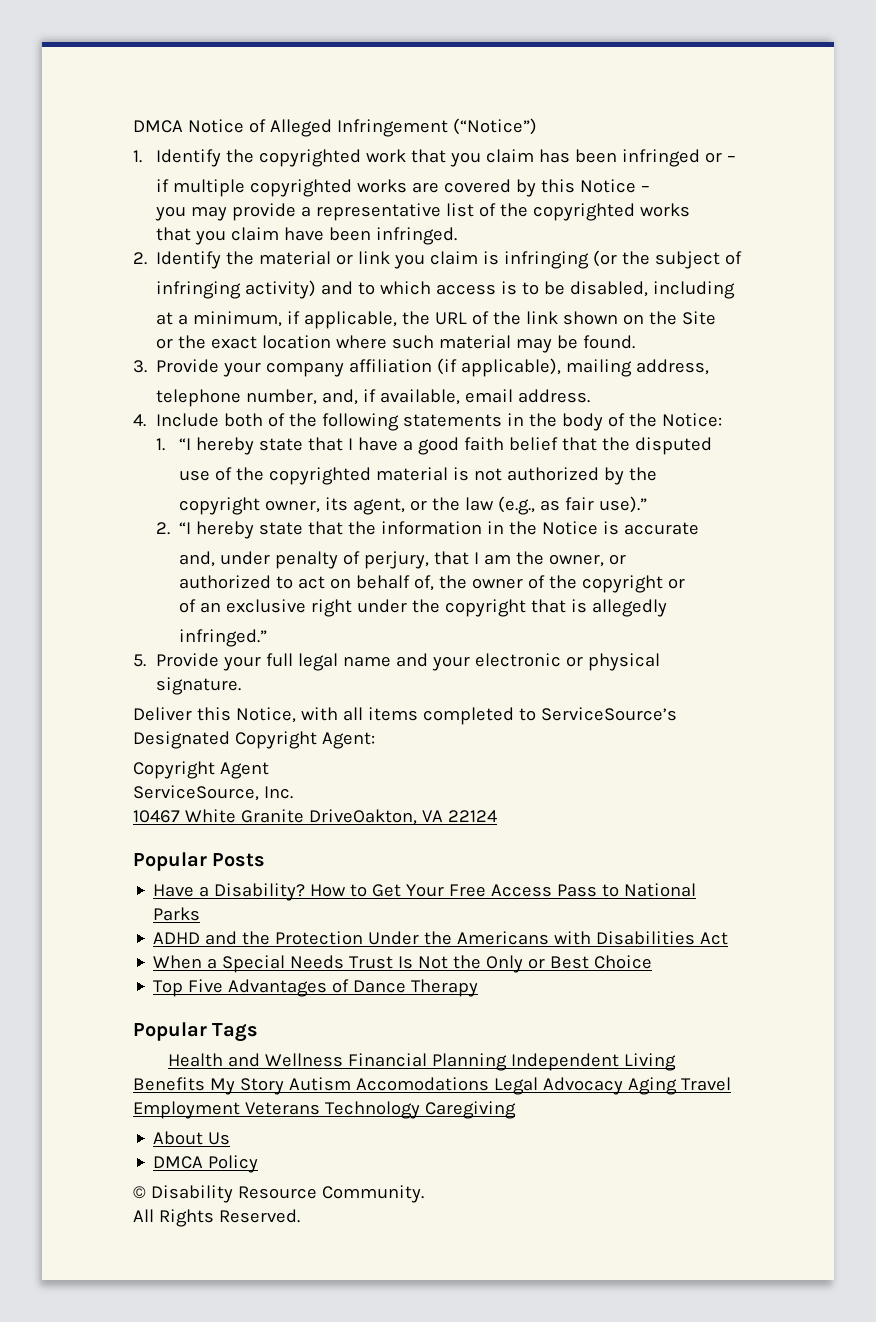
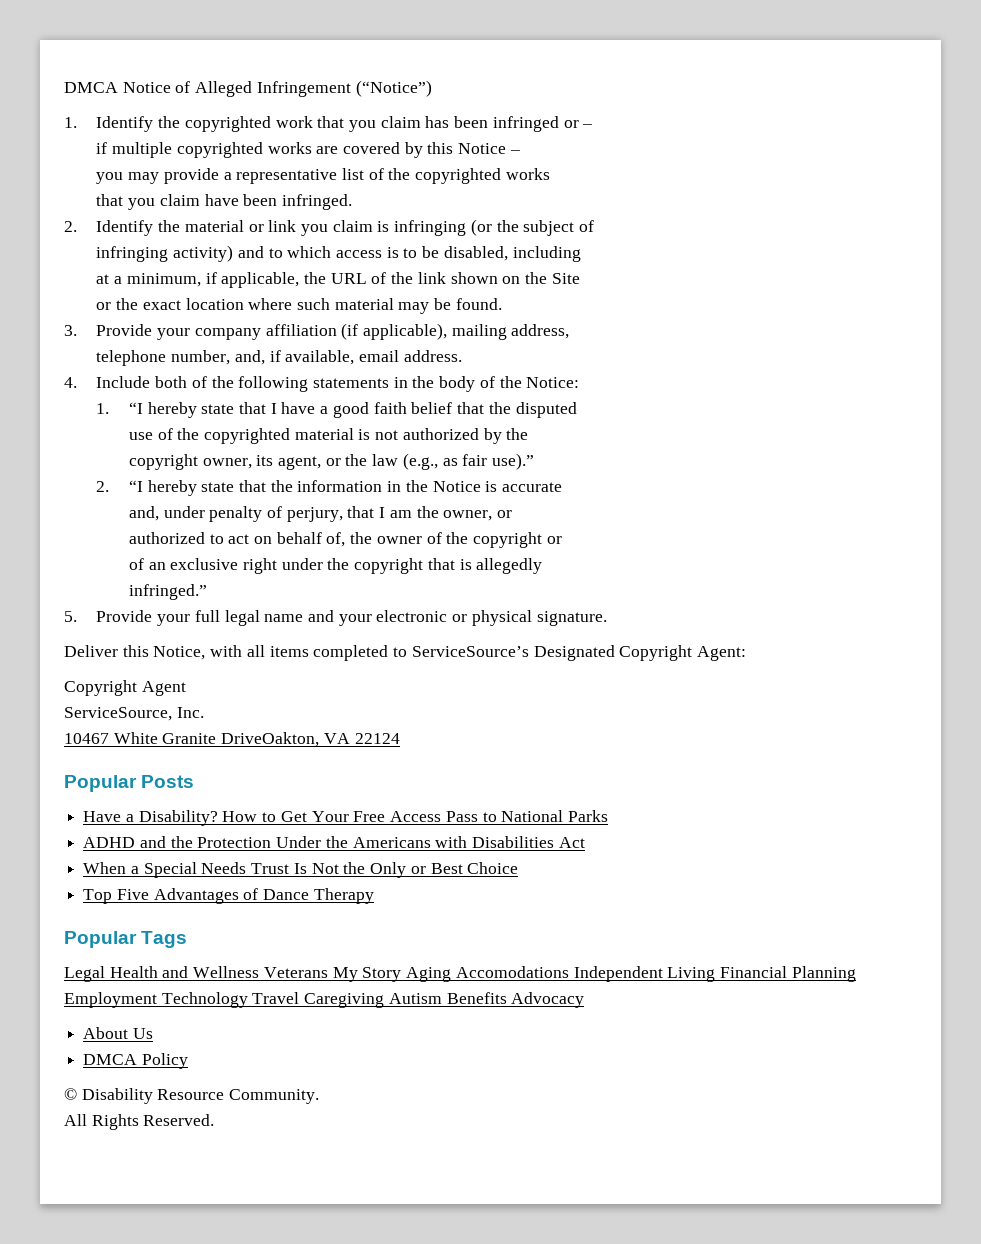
(259, 1032) none -> [64,966,105,982] Legal
[347,1053,676,1071] [133,1077,731,1095] [133,1101,516,1119] Financial Planning Independent Living Benefits My Story Autism Accomodations Legal Advocacy Aging Travel Employment Veterans Technology Caregiving -> [263,966,856,982] [64,992,585,1008] Veterans My Story Aging Accomodations Independent Living Financial Planning Employment Technology Travel Caregiving Autism Benefits Advocacy

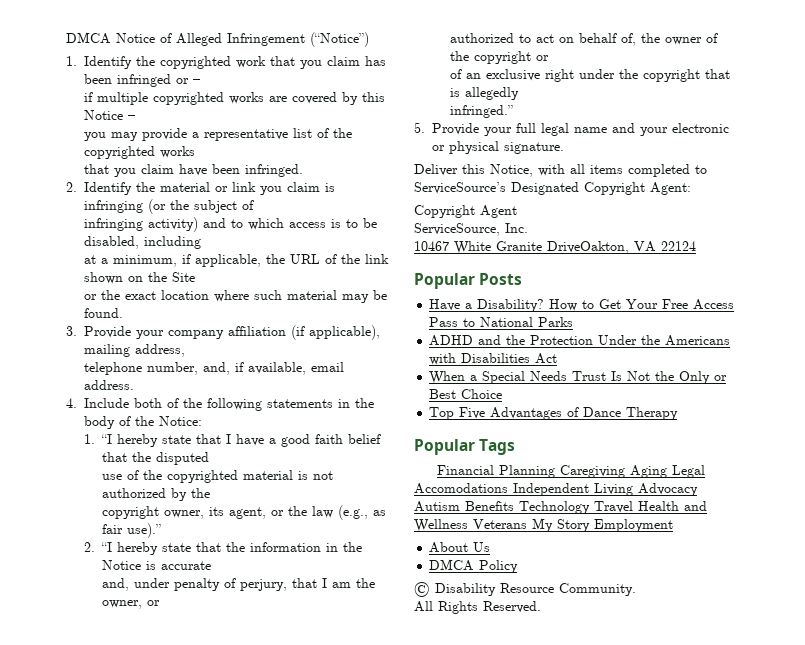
[64,966,105,982] Legal -> [437,465,706,478] [414,483,698,496] [414,501,633,514] Financial Planning Caregiving Aging Legal Accomodations Independent Living Advocacy Autism Benefits Technology Travel
[406,966,856,982] [64,992,585,1008] Aging Accomodations Independent Living Financial Planning Employment Technology Travel Caregiving Autism Benefits Advocacy -> [594,519,673,532] Employment

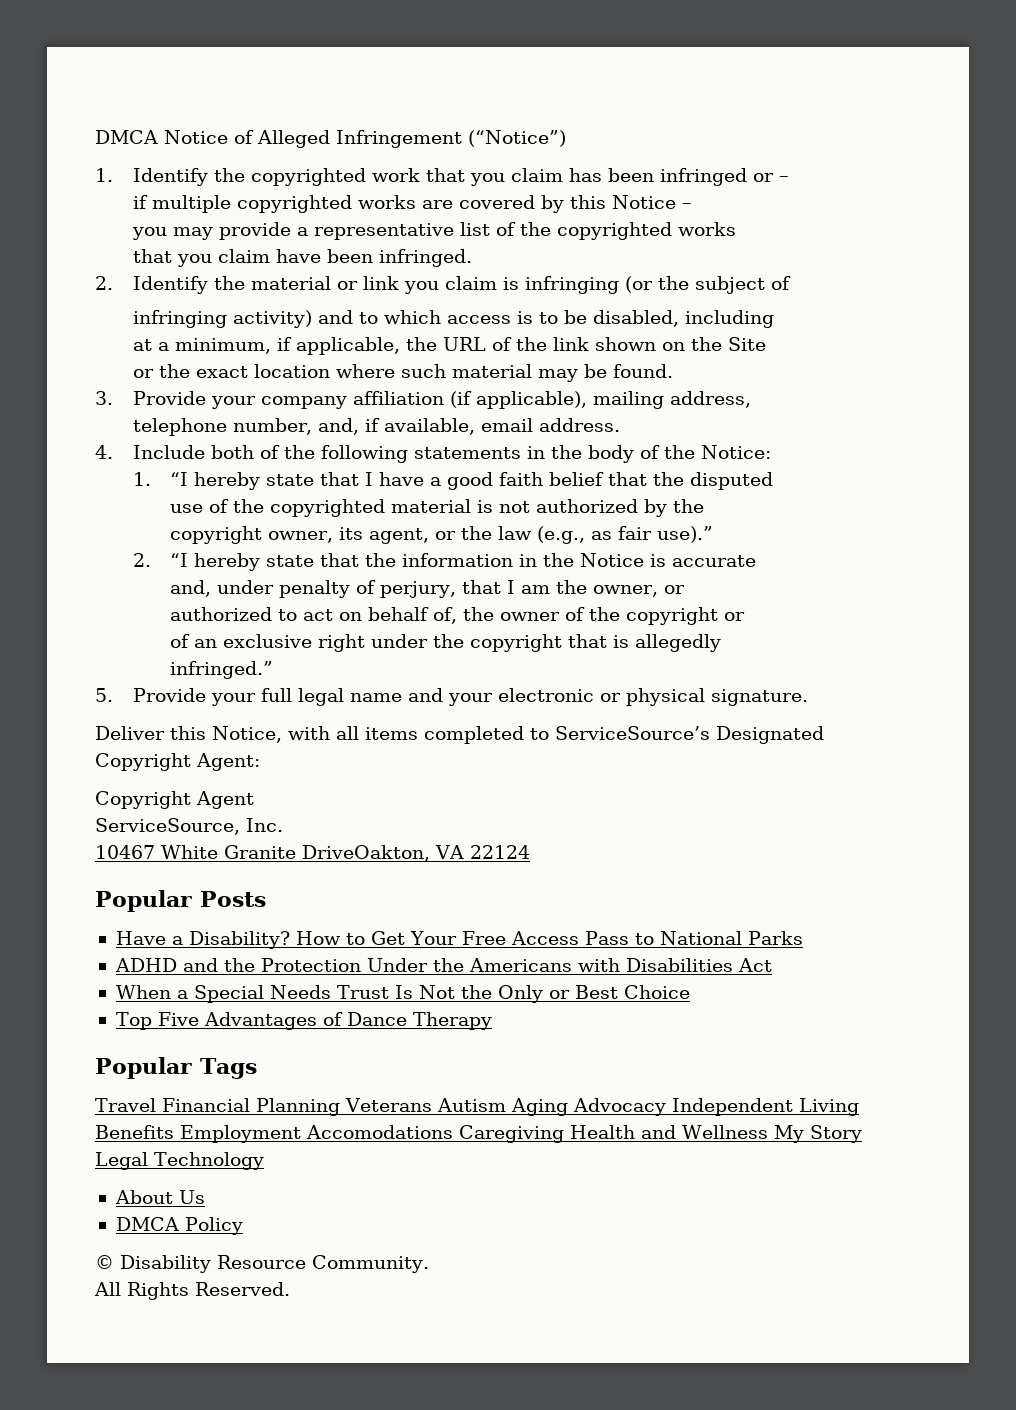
(516, 447) none -> [95,1098,156,1112] Travel
[560,465,706,478] [414,483,698,496] [414,501,633,514] Caregiving Aging Legal Accomodations Independent Living Advocacy Autism Benefits Technology Travel -> [345,1098,859,1116] [95,1125,564,1143] Veterans Autism Aging Advocacy Independent Living Benefits Employment Accomodations Caregiving
[473,519,527,529] Veterans -> (768, 1132) none
[594,519,673,532] Employment -> [95,1152,264,1170] Legal Technology

